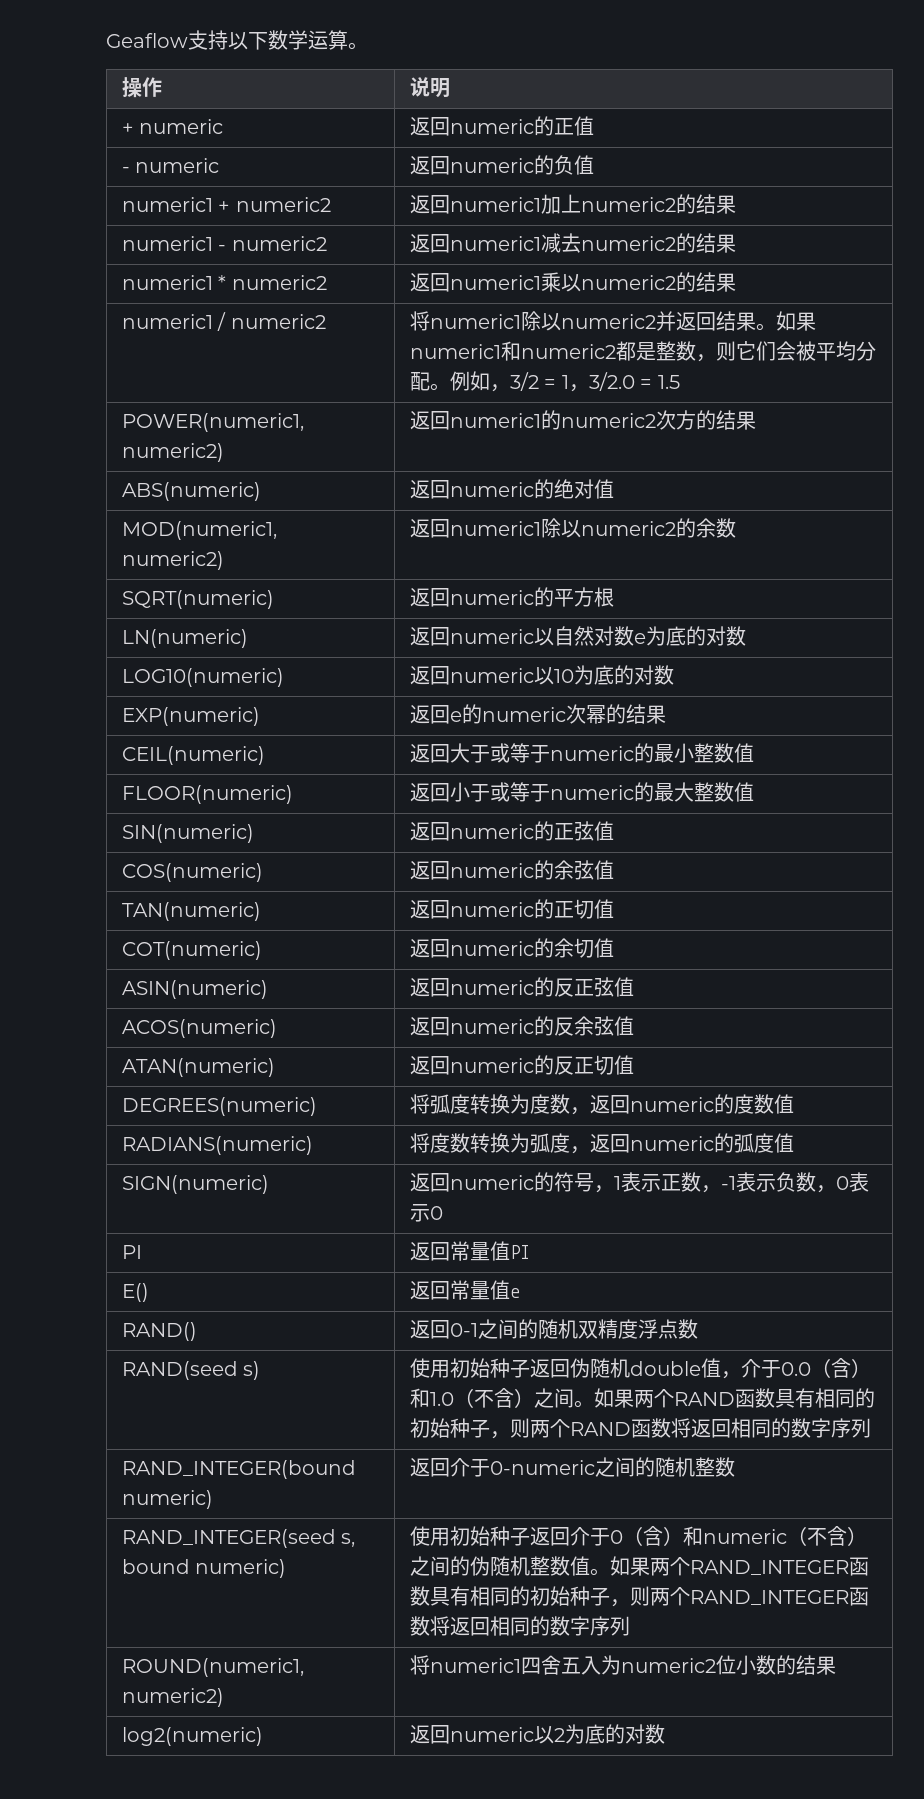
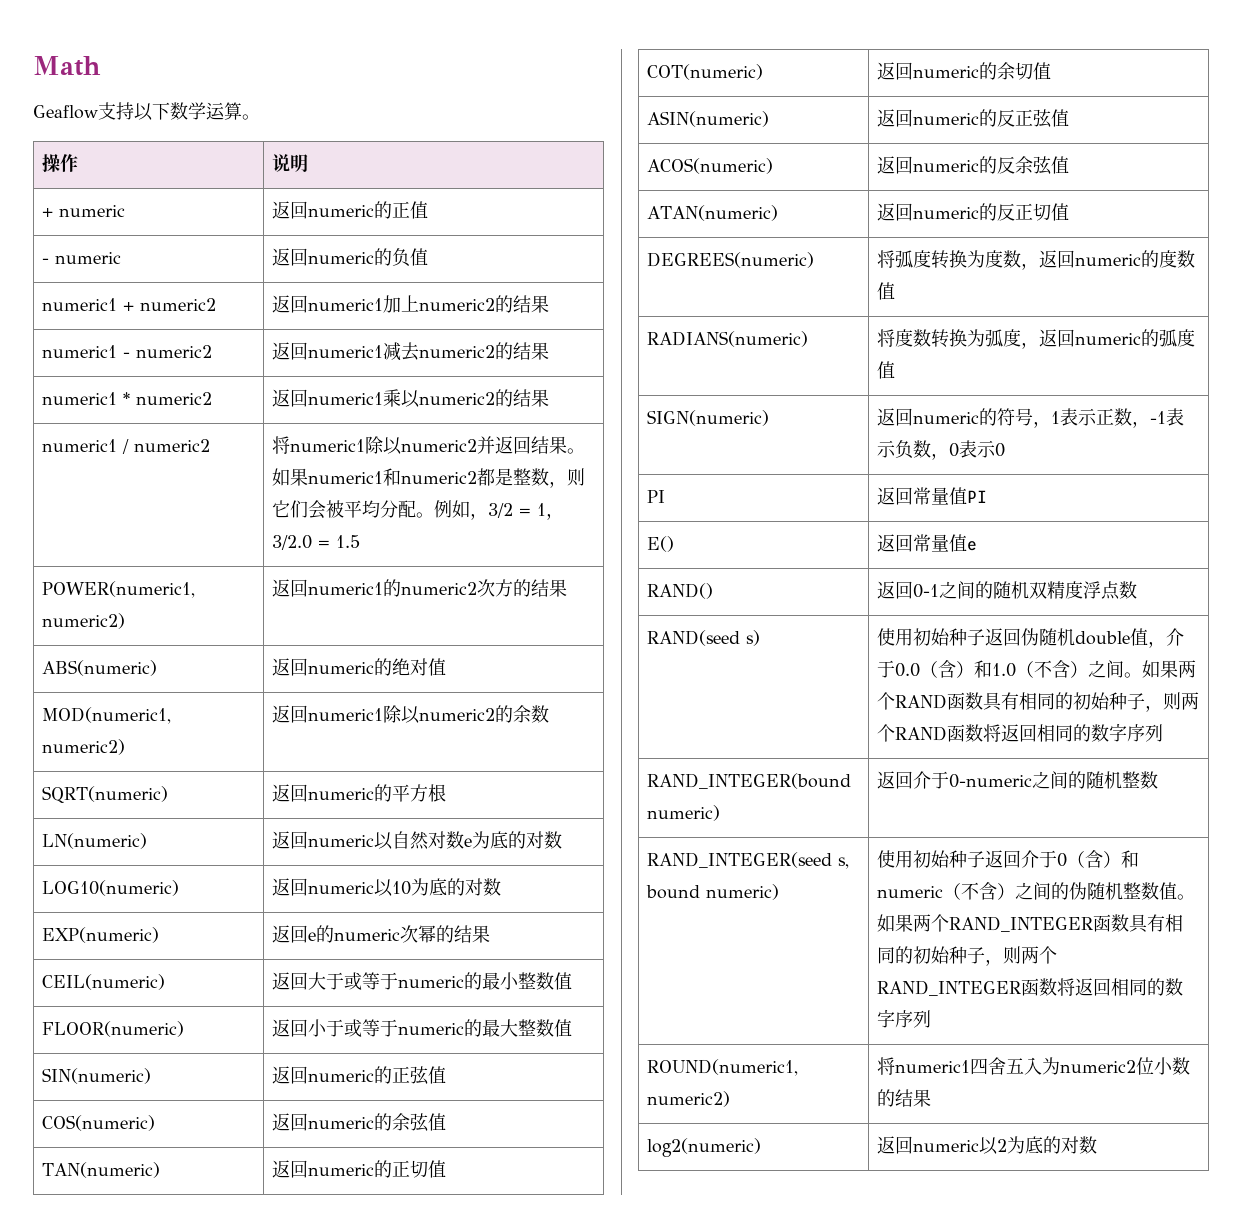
(106, 40) none -> [33,56,101,76] Math //

